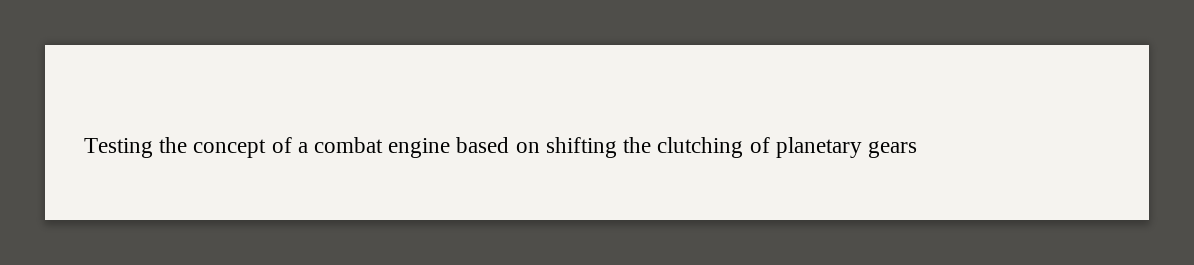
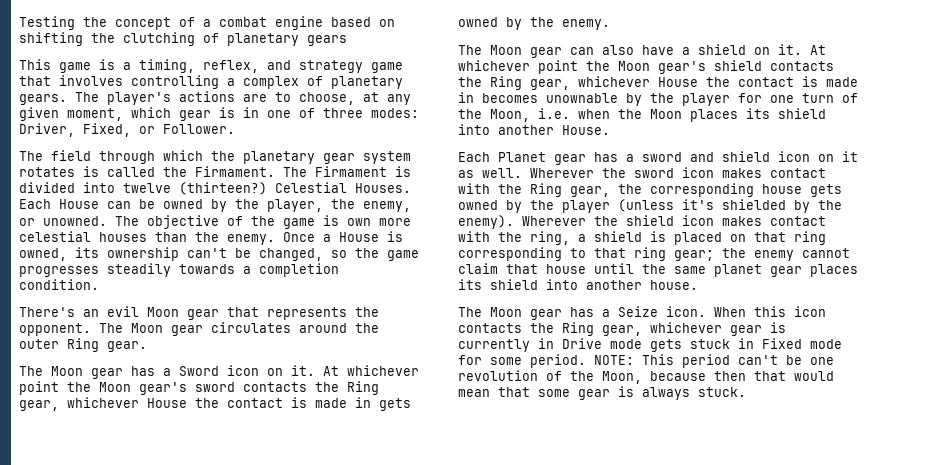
(917, 149) none -> [19,59,403,73] [19,75,403,89] [19,91,411,105] [19,107,419,121] [19,123,235,137] [19,150,411,164] [19,166,411,177] [19,182,411,195] [19,199,411,212] [19,215,411,229] [19,231,403,245] [19,247,419,261] [19,263,339,277] [19,279,99,290] [19,306,379,320] [19,322,379,336] [19,338,147,352] [19,365,419,379] [19,381,379,395] [19,397,411,411] [458,17,610,30] [458,44,826,58] [458,60,834,74] [458,76,858,90] [458,92,858,106] [458,108,826,122] [458,124,610,135] [458,151,858,165] [458,167,826,178] [458,183,842,197] [458,199,842,213] [458,215,826,229] [458,231,826,245] [458,247,850,261] [458,263,858,277] [458,279,698,290] [458,306,826,320] [458,322,786,336] [458,338,842,352] [458,354,834,368] [458,370,834,384] [458,386,746,400] // This game is a timing, reflex, and strategy game that involves controlling a complex of planetary gears. The player's actions are to choose, at any given moment, which gear is in one of three modes: Driver, Fixed, or Follower. // The field through which the planetary gear system rotates is called the Firmament. The Firmament is divided into twelve (thirteen?) Celestial Houses. Each House can be owned by the player, the enemy, or unowned. The objective of the game is own more celestial houses than the enemy. Once a House is owned, its ownership can't be changed, so the game progresses steadily towards a completion condition. // There's an evil Moon gear that represents the opponent. The Moon gear circulates around the outer Ring gear. // The Moon gear has a Sword icon on it. At whichever point the Moon gear's sword contacts the Ring gear, whichever House the contact is made in gets owned by the enemy. // The Moon gear can also have a shield on it. At whichever point the Moon gear's shield contacts the Ring gear, whichever House the contact is made in becomes unownable by the player for one turn of the Moon, i.e. when the Moon places its shield into another House. // Each Planet gear has a sword and shield icon on it as well. Wherever the sword icon makes contact with the Ring gear, the corresponding house gets owned by the player (unless it's shielded by the enemy). Wherever the shield icon makes contact with the ring, a shield is placed on that ring corresponding to that ring gear; the enemy cannot claim that house until the same planet gear places its shield into another house. // The Moon gear has a Seize icon. When this icon contacts the Ring gear, whichever gear is currently in Drive mode gets stuck in Fixed mode for some period. NOTE: This period can't be one revolution of the Moon, because then that would mean that some gear is always stuck.

